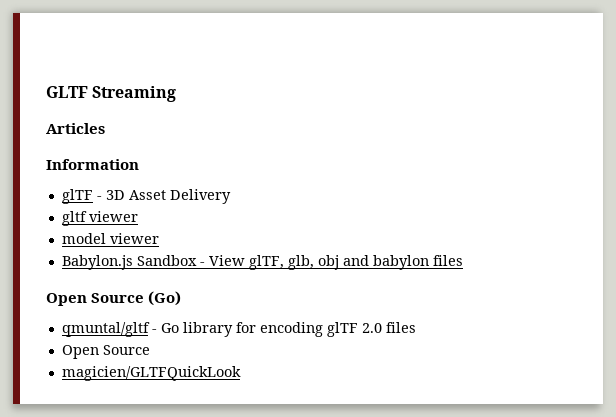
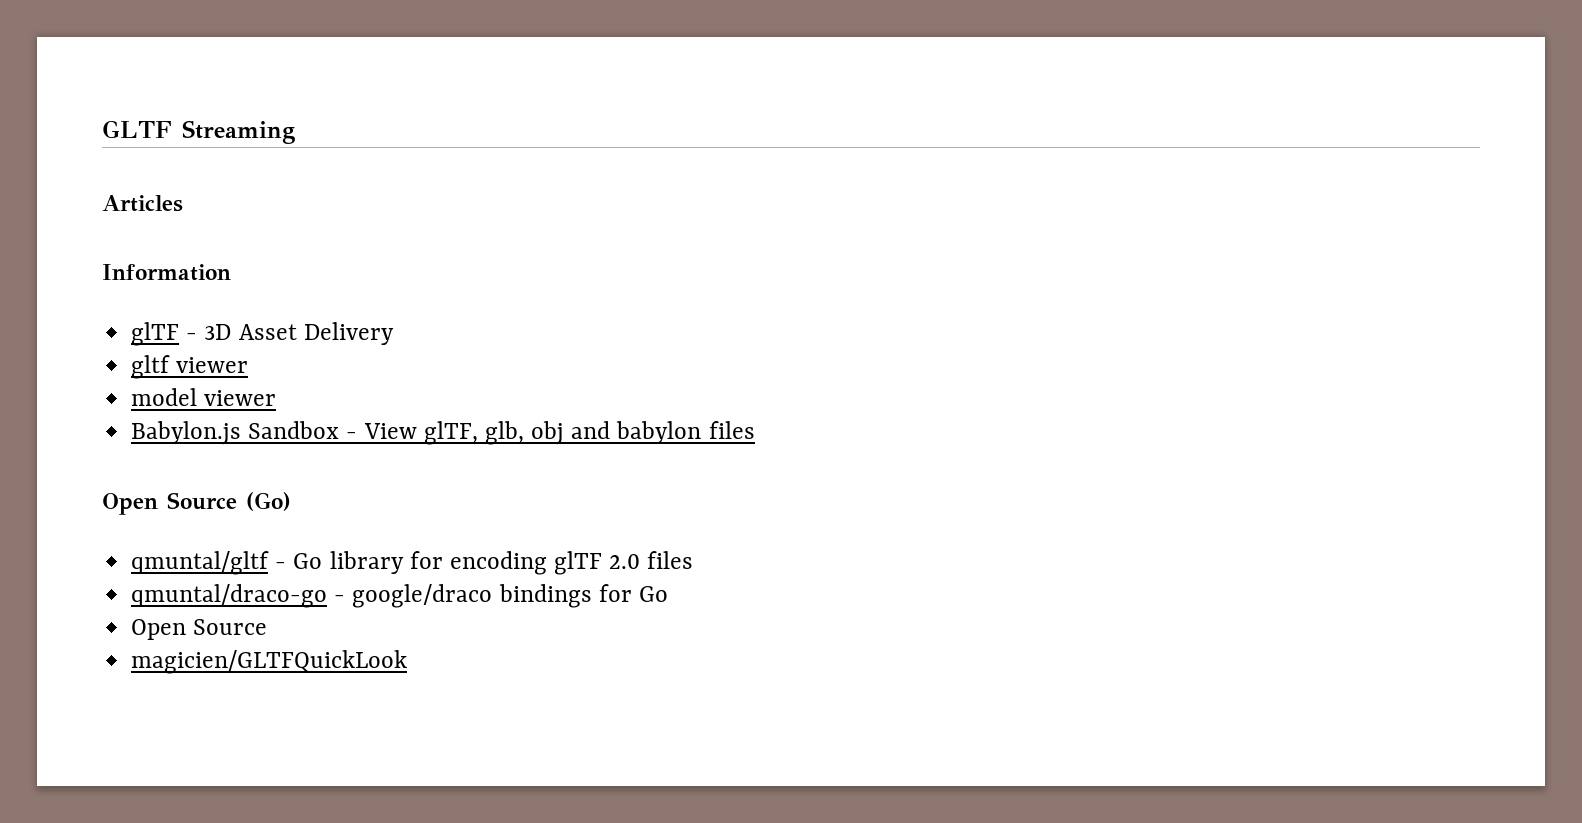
(416, 327) none -> [131,584,668,608] // qmuntal/draco-go - google/draco bindings for Go

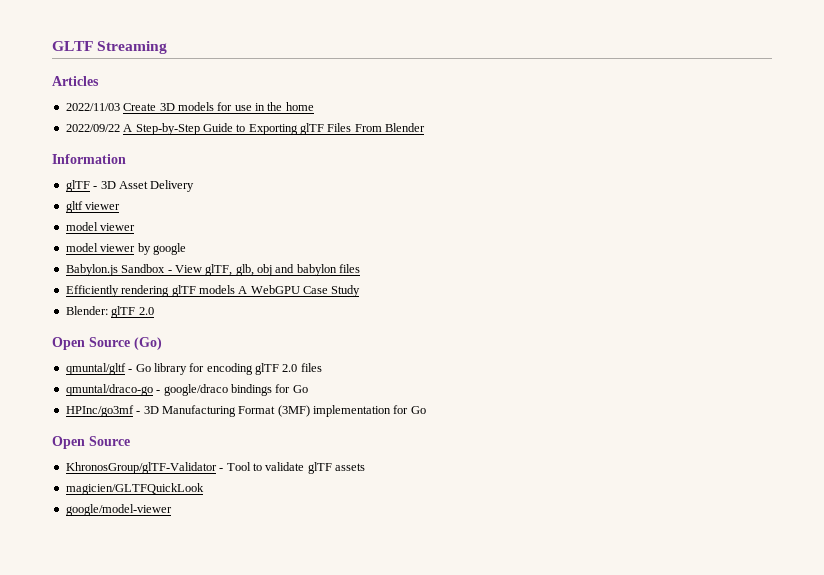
(183, 203) none -> [65,102,314,111] [65,123,426,135] // 2022/11/03 Create 3D models for use in the home // 2022/09/22 A Step-by-Step Guide to Exporting glTF Files From Blender
(277, 398) none -> [65,243,186,255] // model viewer by google
(755, 430) none -> [65,285,361,297] [65,306,154,318] // Efficiently rendering glTF models A WebGPU Case Study // Blender: glTF 2.0
[131,619,268,640] Open Source -> [65,405,426,417] [52,436,130,449] [65,462,365,474] HPInc/go3mf - 3D Manufacturing Format (3MF) implementation for Go // Open Source // KhronosGroup/glTF-Validator - Tool to validate glTF assets
(408, 662) none -> [65,504,172,516] // google/model-viewer

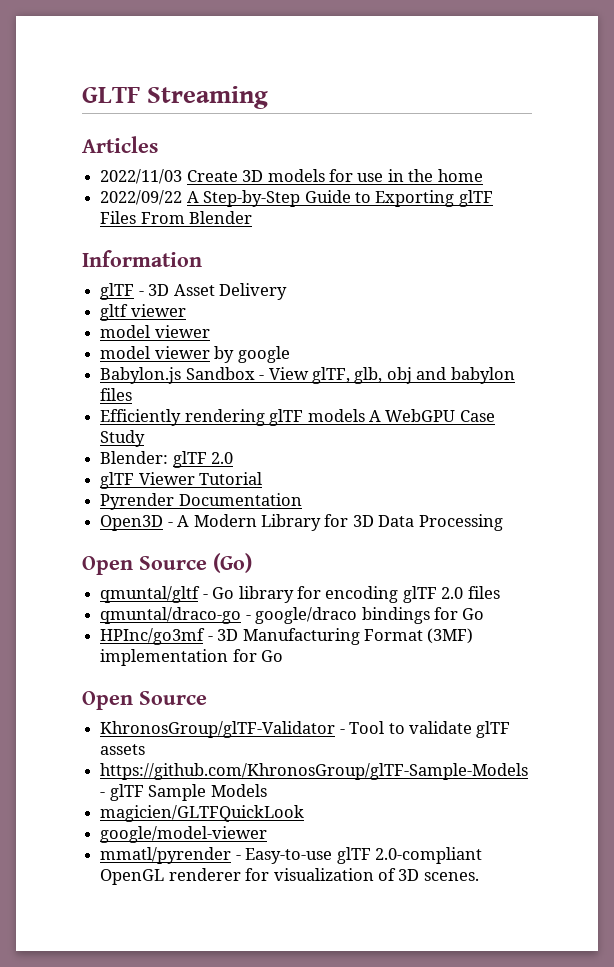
(154, 311) none -> [100,472,263,489] [100,493,302,510] [100,514,503,531] // glTF Viewer Tutorial // Pyrender Documentation // Open3D - A Modern Library for 3D Data Processing
[65,483,204,495] [65,504,172,516] magicien/GLTFQuickLook // google/model-viewer -> [100,763,529,780] [100,784,267,801] [100,805,305,822] [100,826,268,843] [100,847,482,864] [100,868,479,885] https://github.com/KhronosGroup/glTF-Sample-Models - glTF Sample Models // magicien/GLTFQuickLook // google/model-viewer // mmatl/pyrender - Easy-to-use glTF 2.0-compliant OpenGL renderer for visualization of 3D scenes.

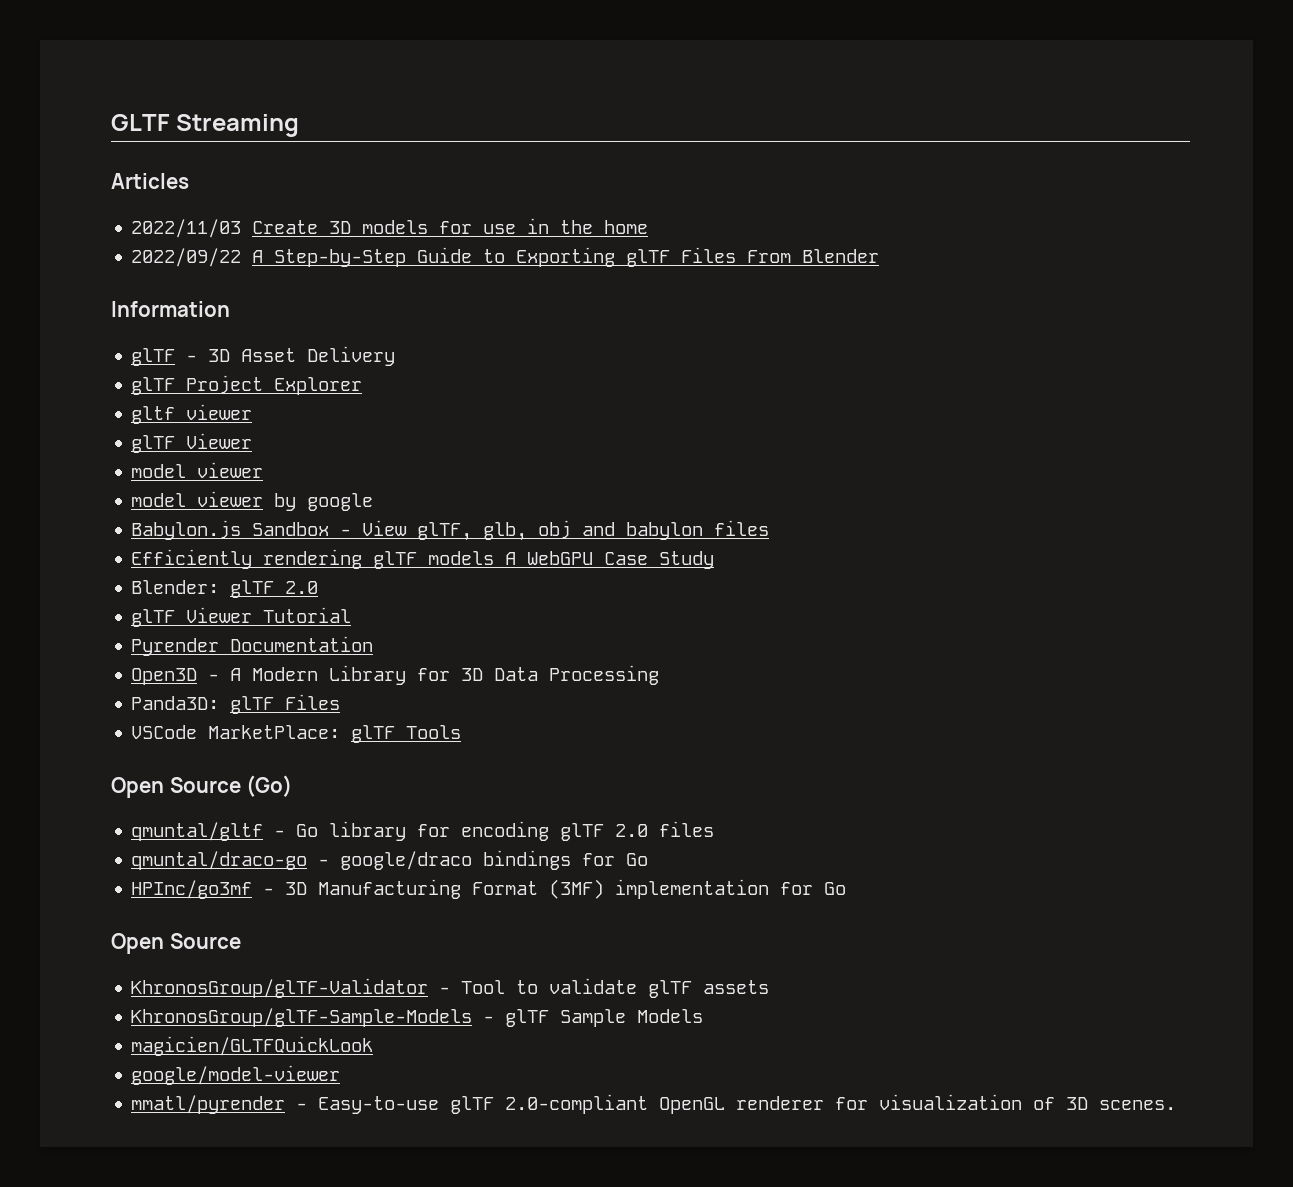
(287, 291) none -> [131,375,363,395] // glTF Project Explorer
(186, 310) none -> [131,433,253,453] // glTF Viewer
(503, 522) none -> [131,694,341,714] [131,725,462,743] // Panda3D: glTF Files // VSCode MarketPlace: glTF Tools
[100,763,529,780] https://github.com/KhronosGroup/glTF-Sample-Models -> [131,1008,473,1027] KhronosGroup/glTF-Sample-Models

